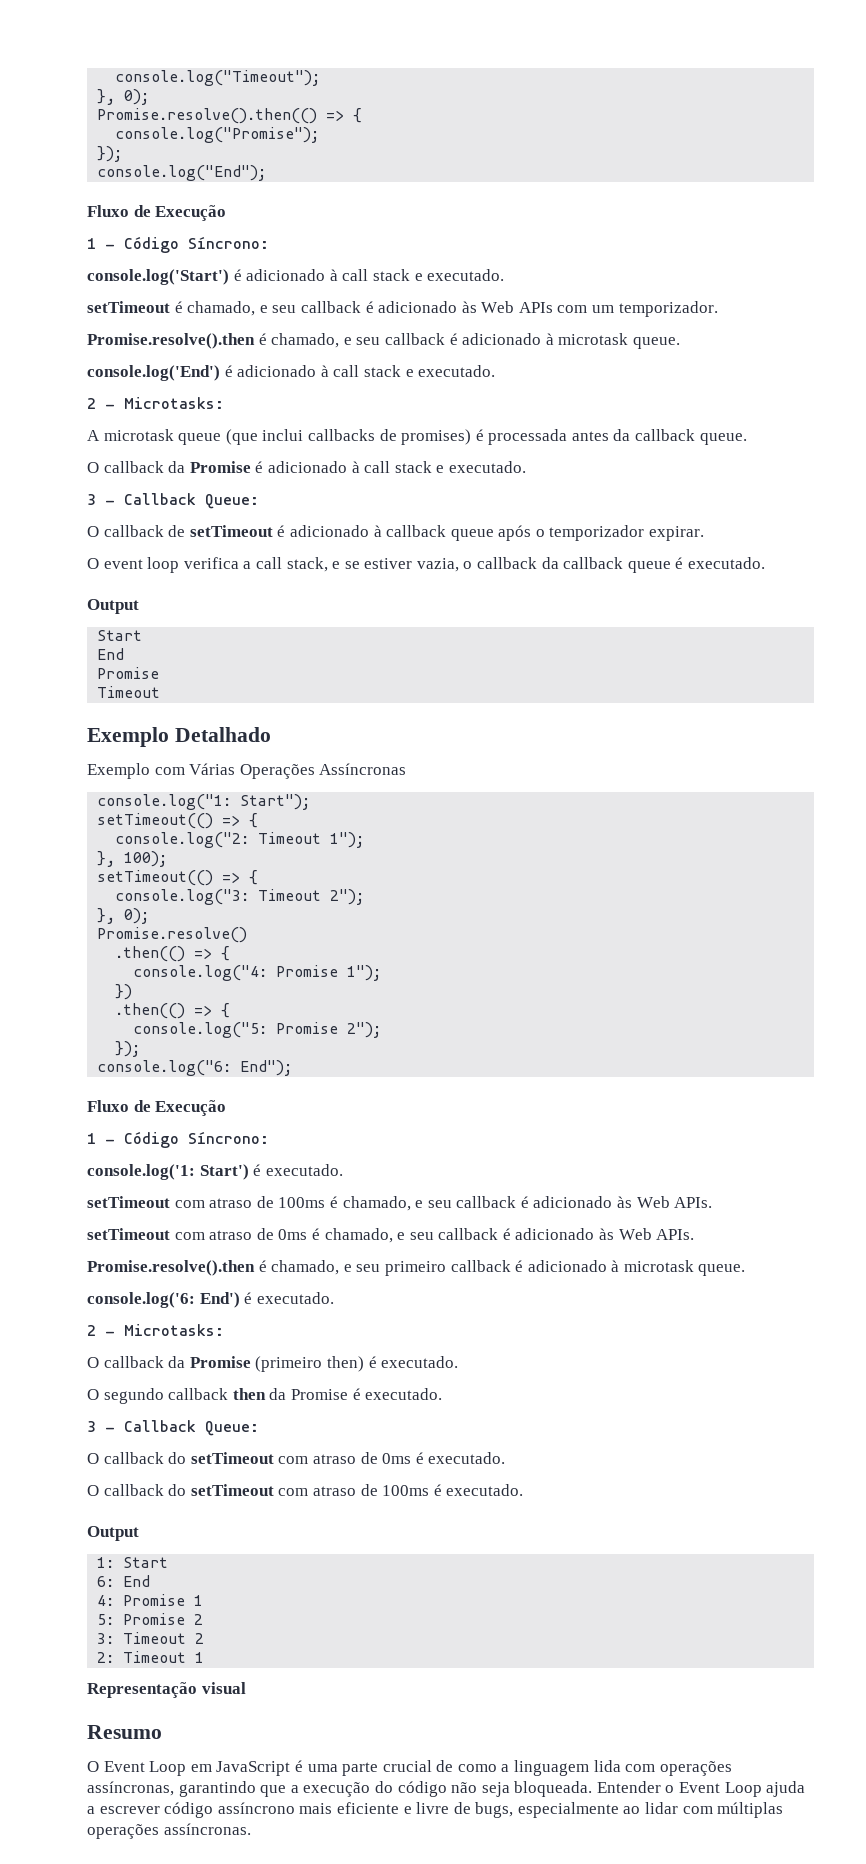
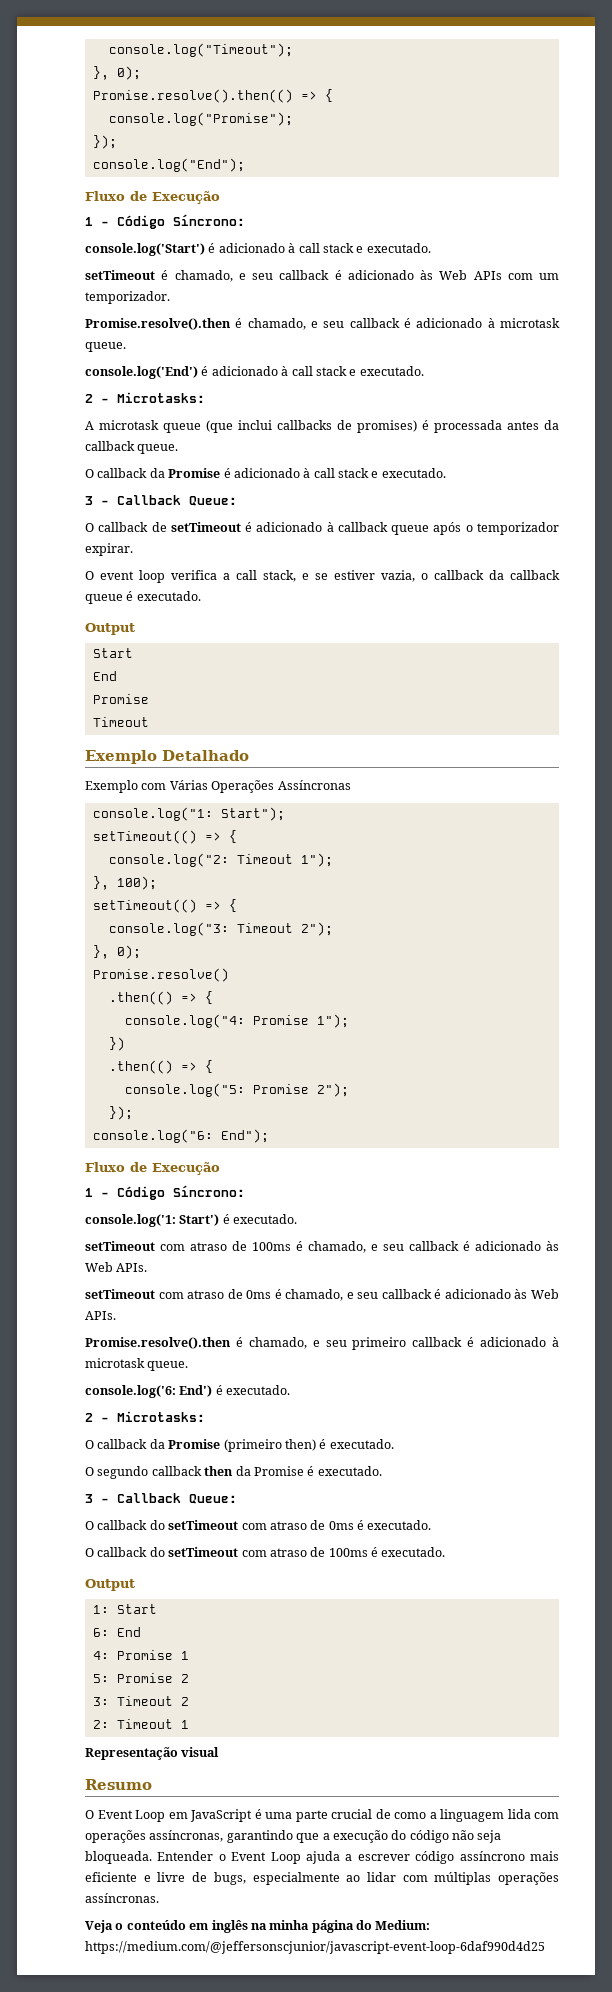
(251, 1829) none -> [85,1920,431,1933] [85,1941,545,1954] // Veja o conteúdo em inglês na minha página do Medium: https://medium.com/@jeffersonscjunior/javascript-event-loop-6daf990d4d25

